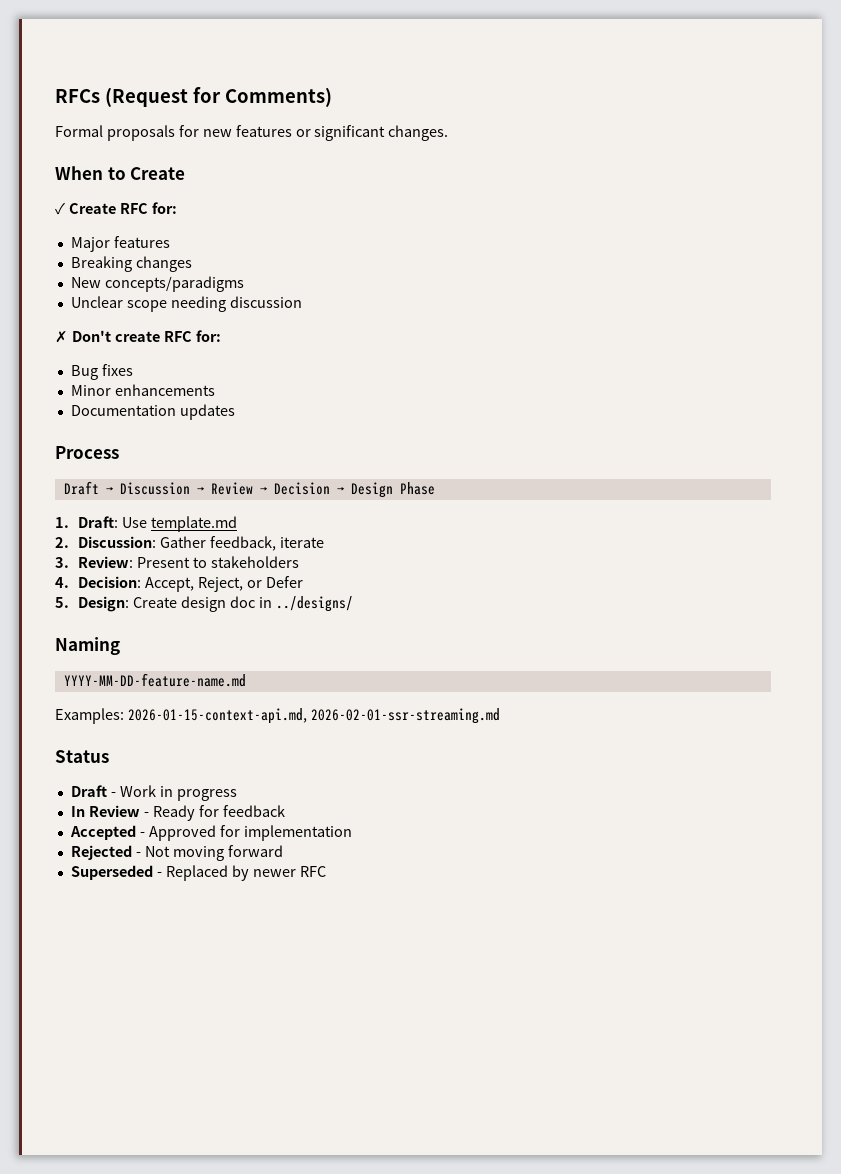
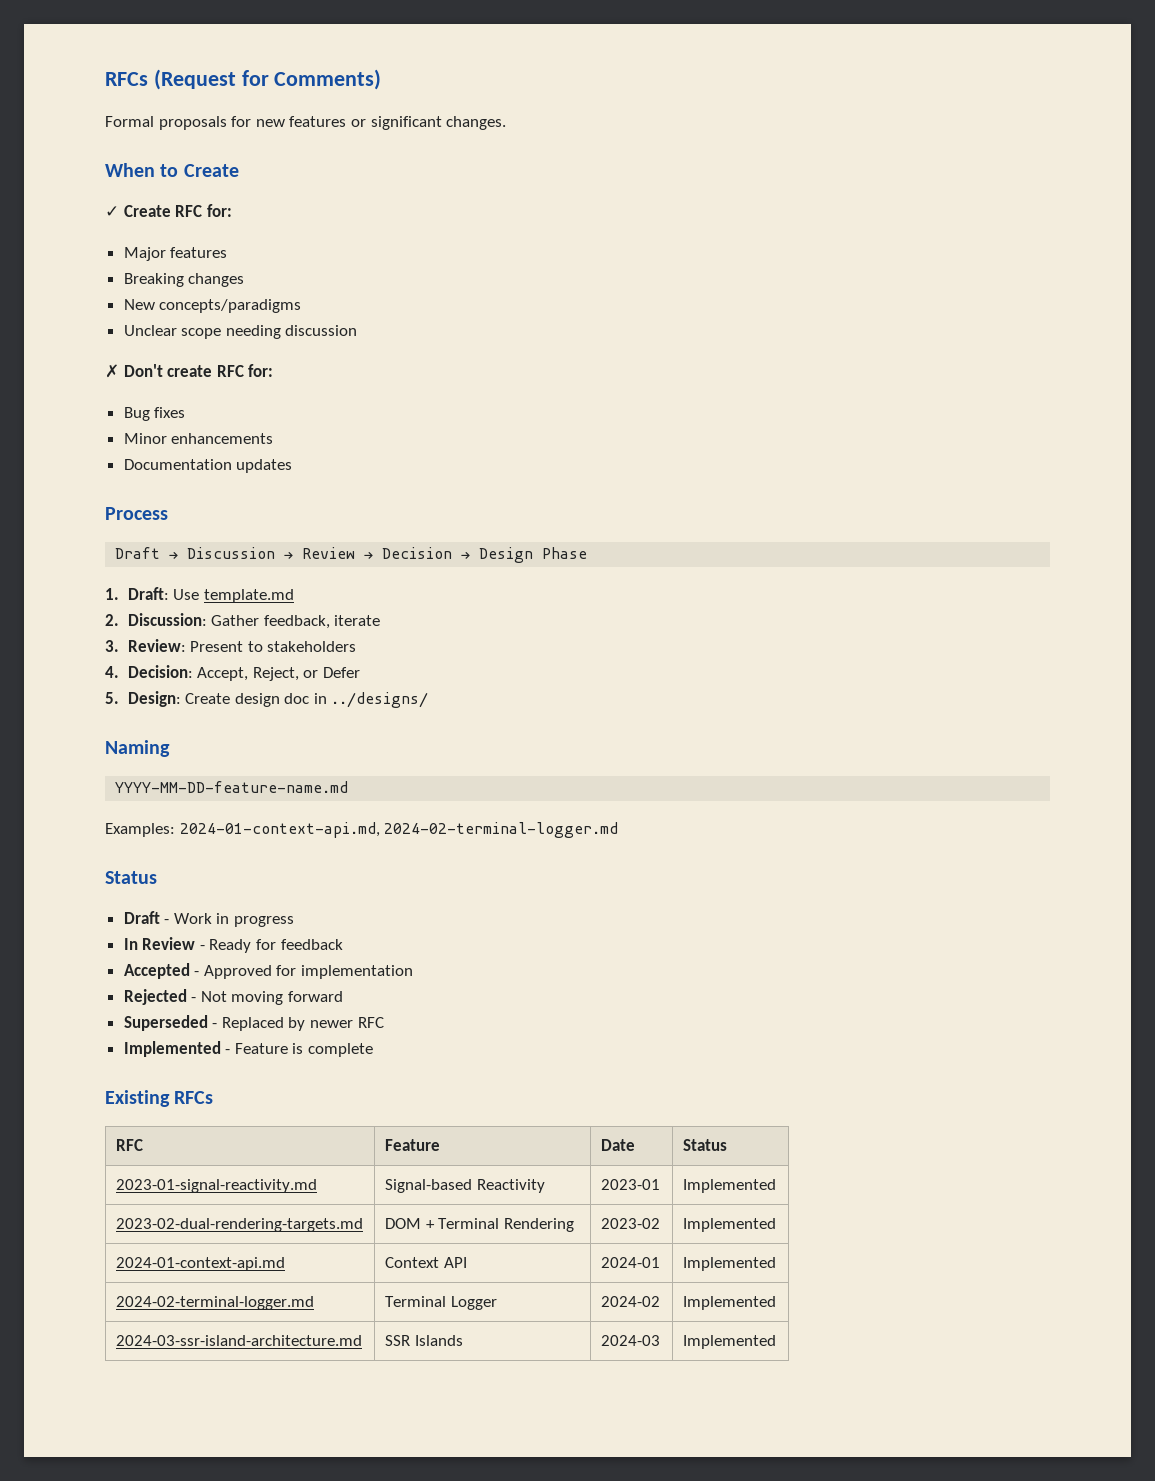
[127,708,500,724] 2026-01-15-context-api.md, 2026-02-01-ssr-streaming.md -> [179,822,619,838] 2024-01-context-api.md, 2024-02-terminal-logger.md
(326, 871) none -> [123,1041,374,1057] [105,1090,214,1107] [115,1139,143,1151] [384,1139,440,1151] [600,1139,635,1151] [682,1139,727,1151] [115,1179,317,1193] [384,1179,545,1193] [600,1179,660,1190] [682,1179,776,1193] [115,1218,363,1232] [384,1218,574,1232] [600,1218,660,1229] [682,1218,776,1232] [115,1257,285,1271] [384,1257,467,1268] [600,1257,660,1268] [682,1257,776,1271] [115,1296,314,1310] [384,1296,497,1310] [600,1296,660,1307] [682,1296,776,1310] [115,1335,362,1346] [384,1335,463,1346] [600,1335,660,1346] [682,1335,776,1349] // Implemented - Feature is complete // Existing RFCs // RFC | Feature | Date | Status // 2023-01-signal-reactivity.md | Signal-based Reactivity | 2023-01 | Implemented // 2023-02-dual-rendering-targets.md | DOM + Terminal Rendering | 2023-02 | Implemented // 2024-01-context-api.md | Context API | 2024-01 | Implemented // 2024-02-terminal-logger.md | Terminal Logger | 2024-02 | Implemented // 2024-03-ssr-island-architecture.md | SSR Islands | 2024-03 | Implemented

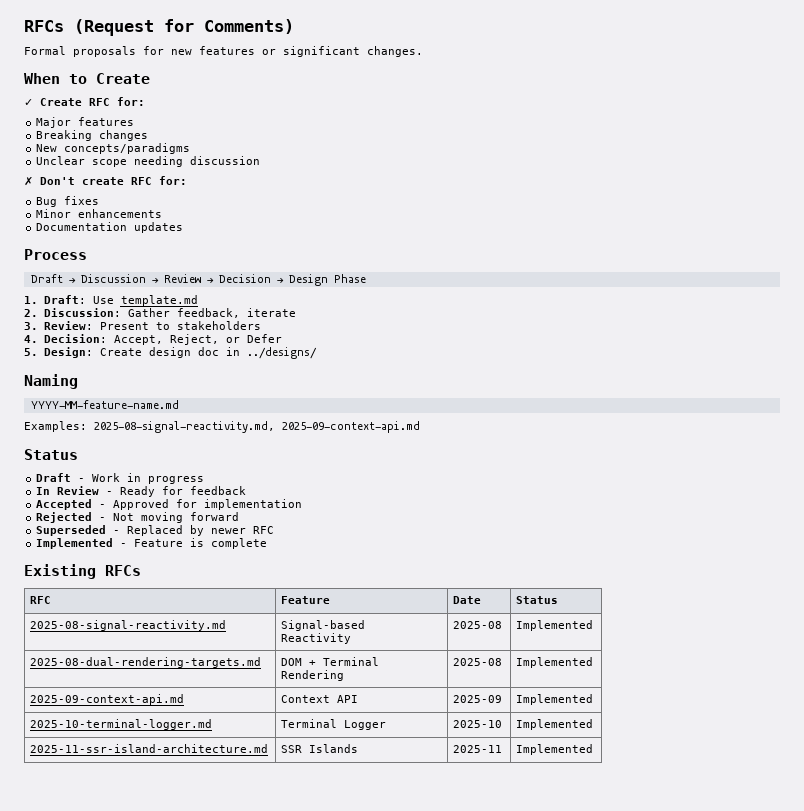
[115,781,349,793] YYYY-MM-DD-feature-name.md -> [30,400,179,409] YYYY-MM-feature-name.md
[179,822,619,838] 2024-01-context-api.md, 2024-02-terminal-logger.md -> [94,421,420,433] 2025-08-signal-reactivity.md, 2025-09-context-api.md
[115,1179,317,1193] 2023-01-signal-reactivity.md -> [30,620,227,631] 2025-08-signal-reactivity.md
[600,1179,660,1190] [682,1179,776,1193] [115,1218,363,1232] 2023-01 | Implemented // 2023-02-dual-rendering-targets.md -> [453,621,503,629] [516,620,594,631] [30,657,262,668] 2025-08 | Implemented // 2025-08-dual-rendering-targets.md
[600,1218,660,1229] [682,1218,776,1232] [115,1257,285,1271] 2023-02 | Implemented // 2024-01-context-api.md -> [453,658,503,666] [516,657,594,668] [30,694,185,705] 2025-08 | Implemented // 2025-09-context-api.md
[600,1257,660,1268] [682,1257,776,1271] [115,1296,314,1310] 2024-01 | Implemented // 2024-02-terminal-logger.md -> [453,695,503,703] [516,694,594,705] [30,719,213,730] 2025-09 | Implemented // 2025-10-terminal-logger.md
[600,1296,660,1307] [682,1296,776,1310] [115,1335,362,1346] 2024-02 | Implemented // 2024-03-ssr-island-architecture.md -> [453,720,503,728] [516,719,594,730] [30,744,269,753] 2025-10 | Implemented // 2025-11-ssr-island-architecture.md
[600,1335,660,1346] 2024-03 -> [453,745,503,753] 2025-11

